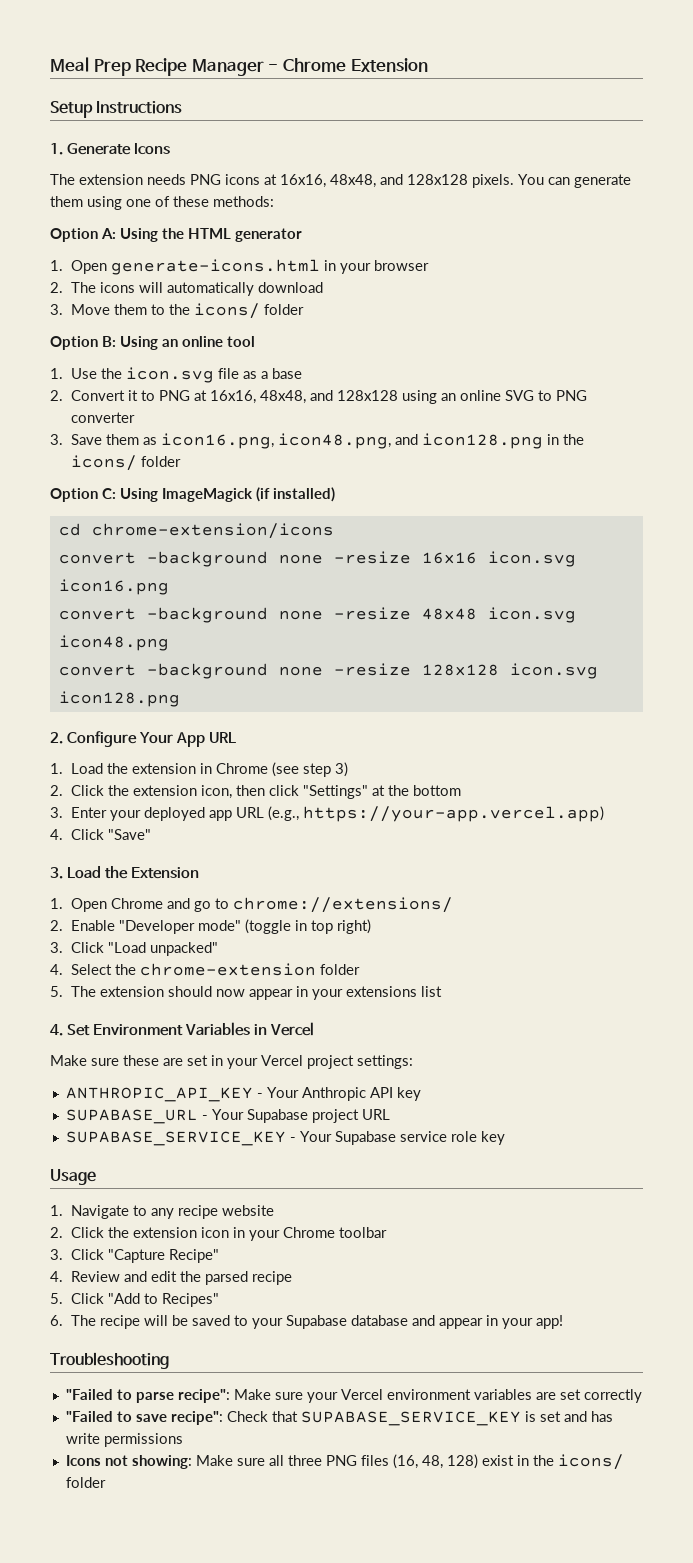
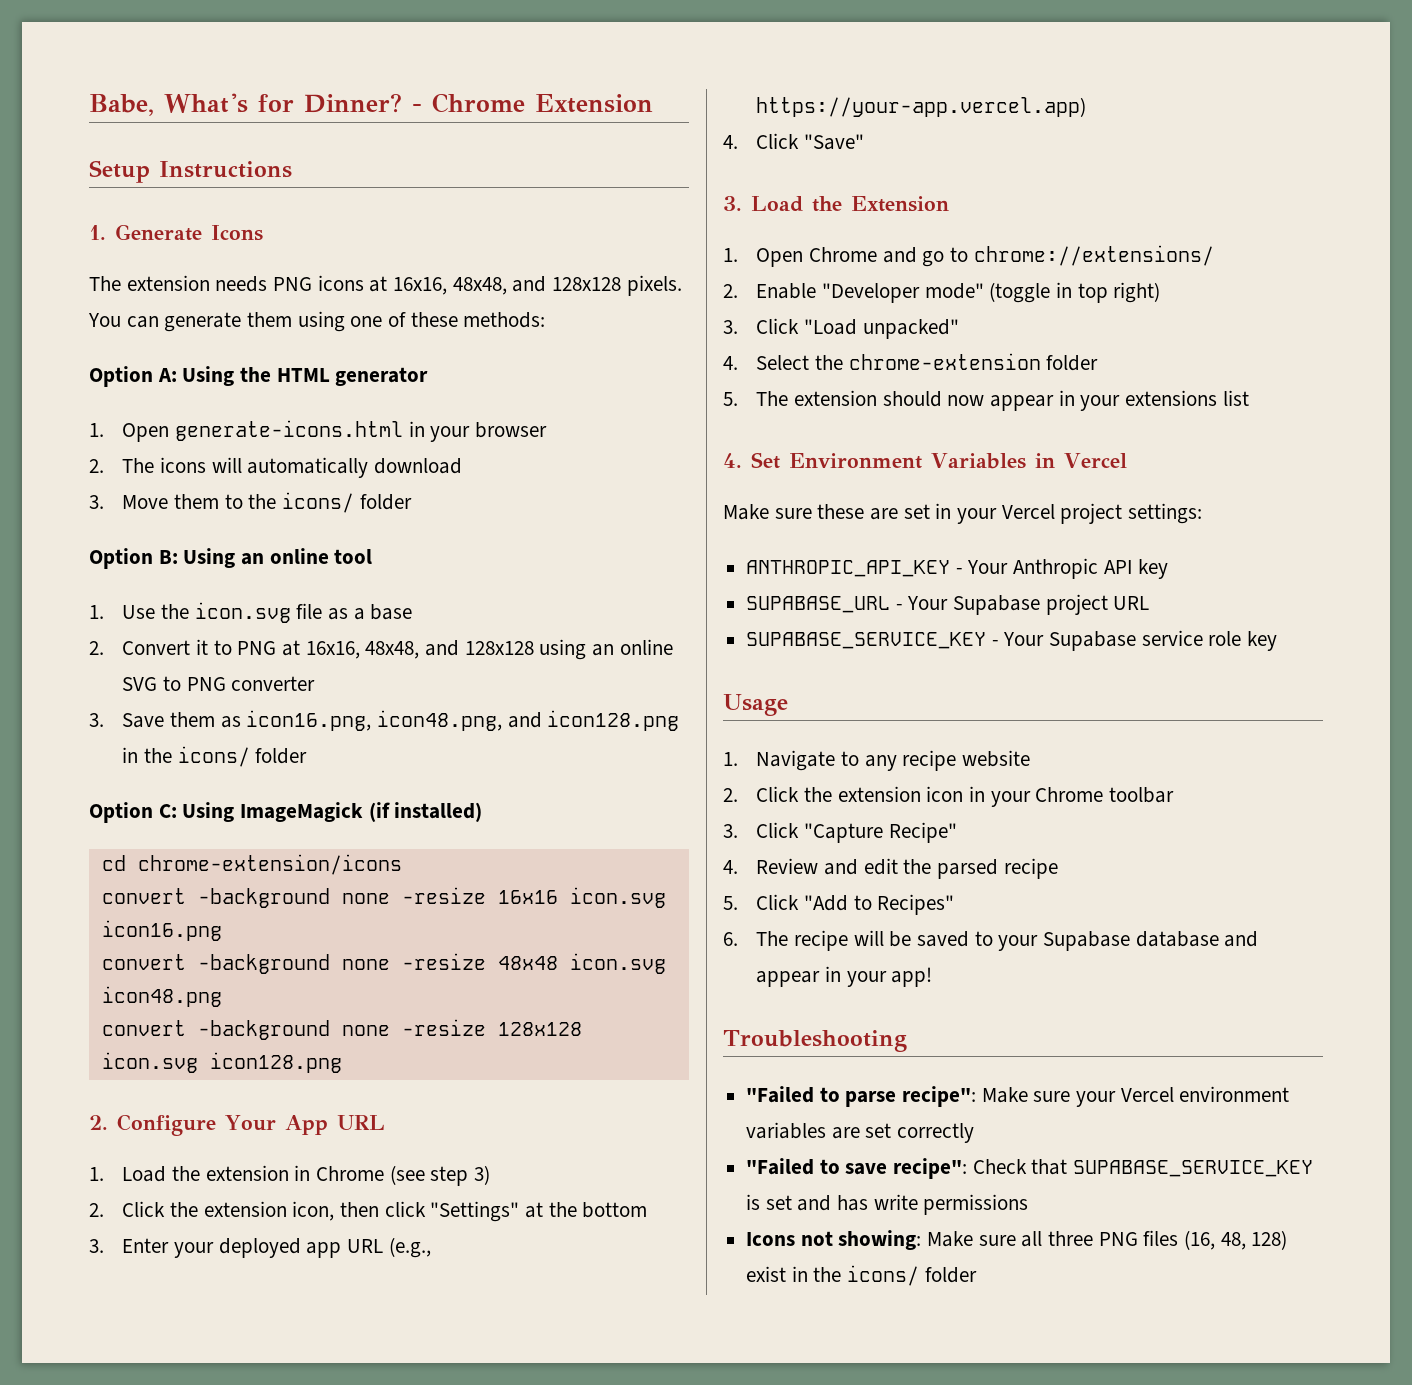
[50,57,264,76] Meal Prep Recipe Manager -> [89,93,402,116] Babe, What's for Dinner?

